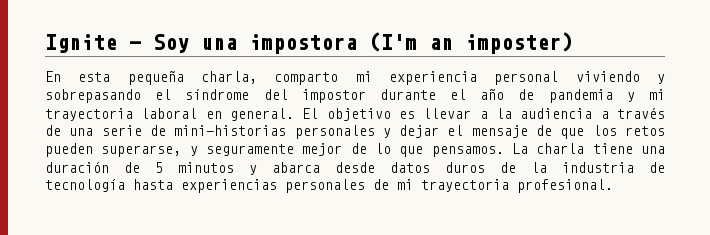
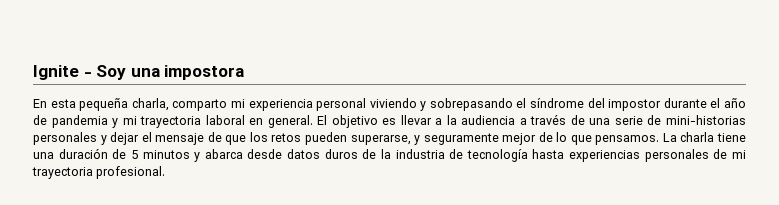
[369,32,573,54] (I'm an imposter) -> (245, 72) none

